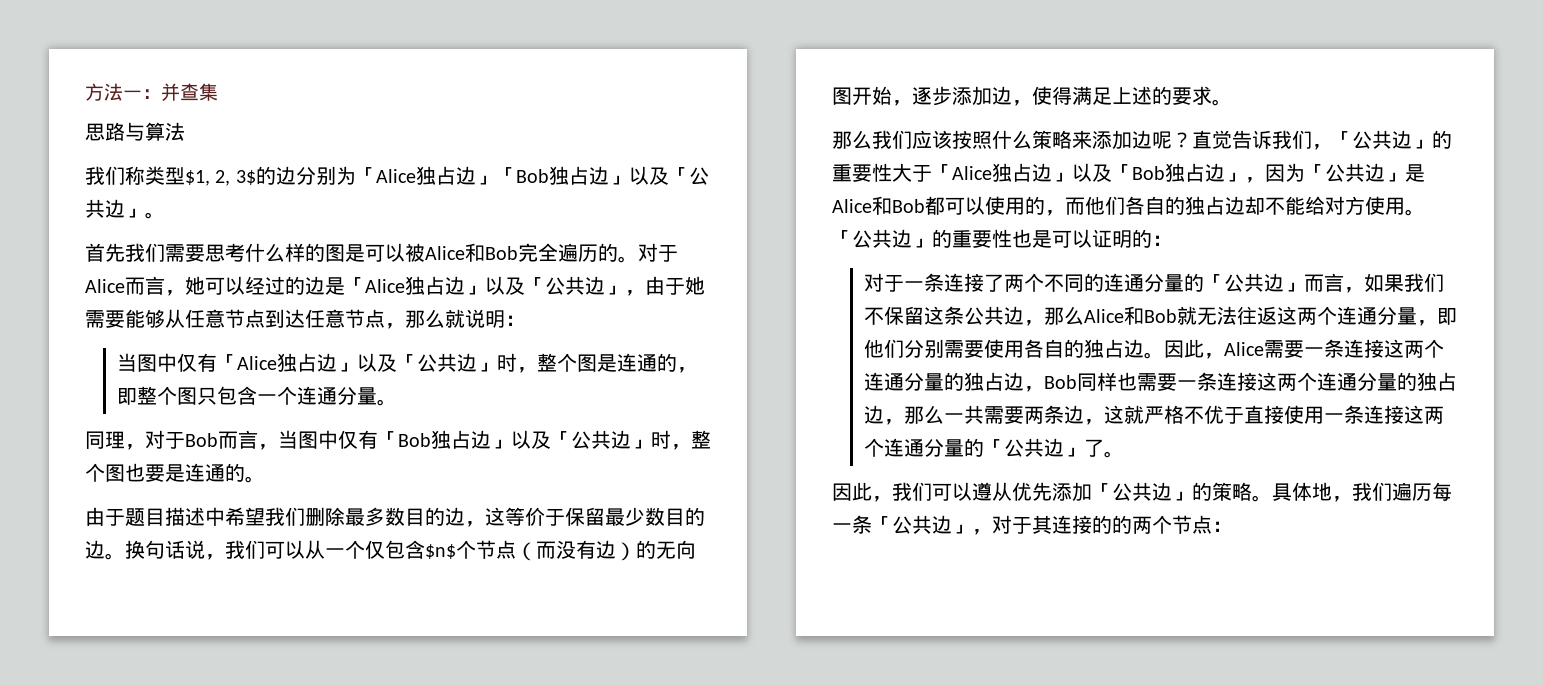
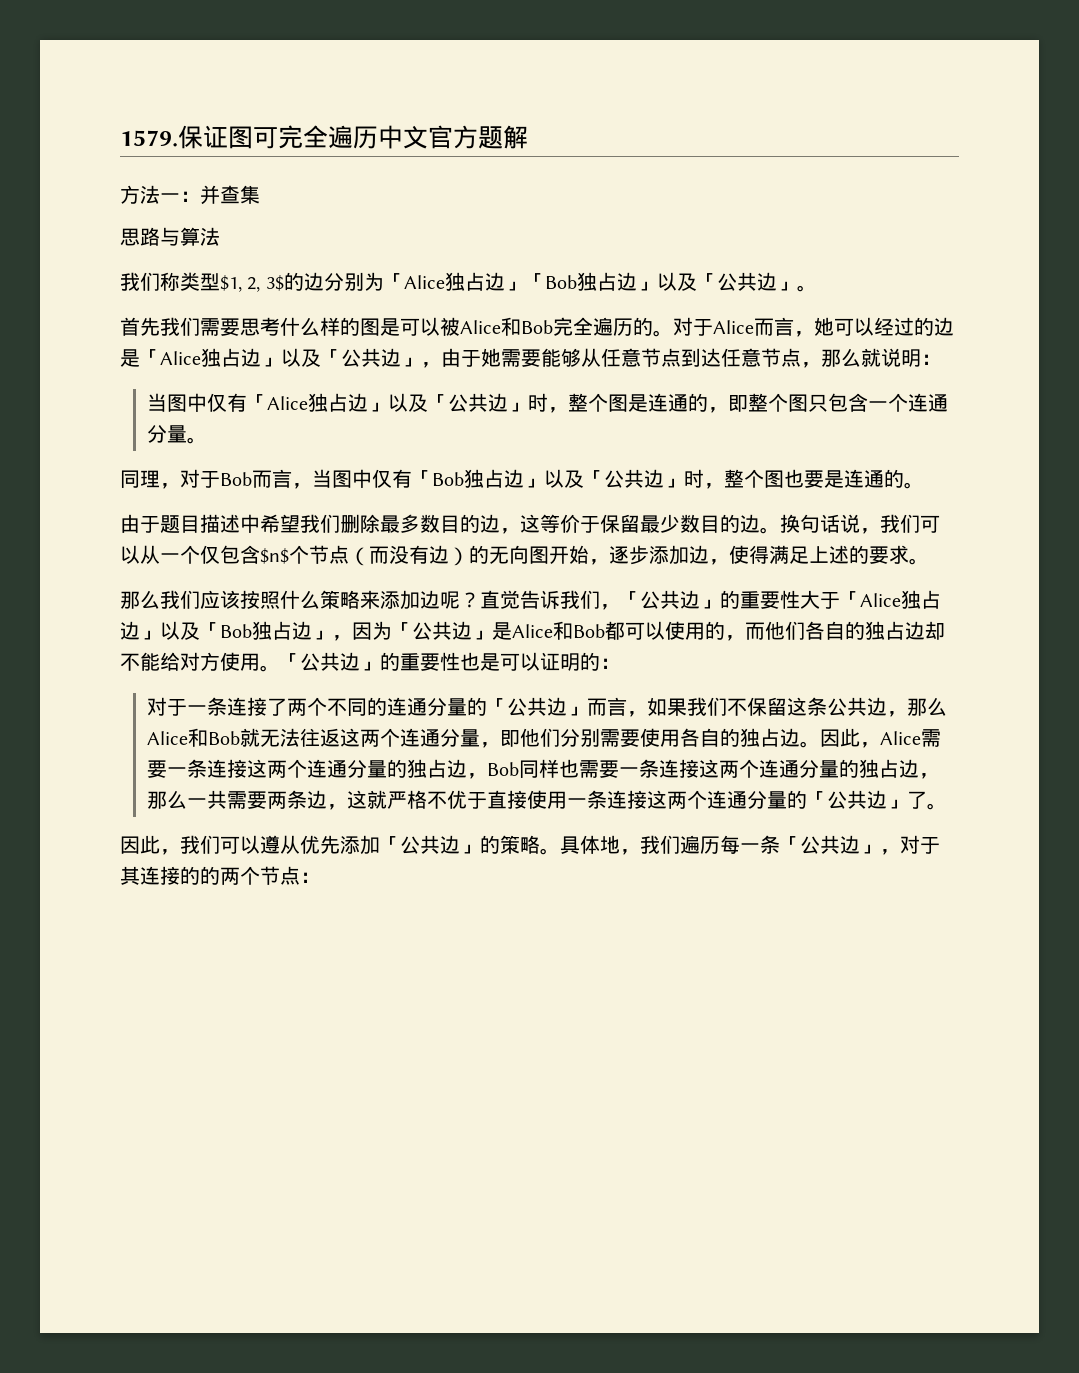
(85, 92) none -> [120,125,528,149] 1579.保证图可完全遍历中文官方题解 //

